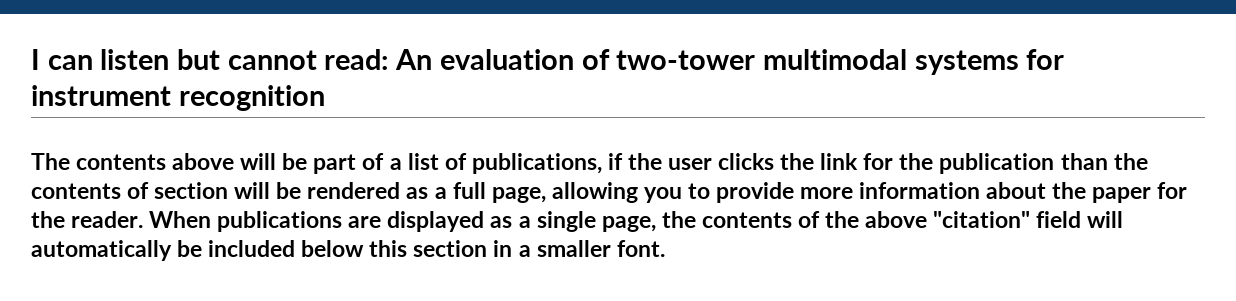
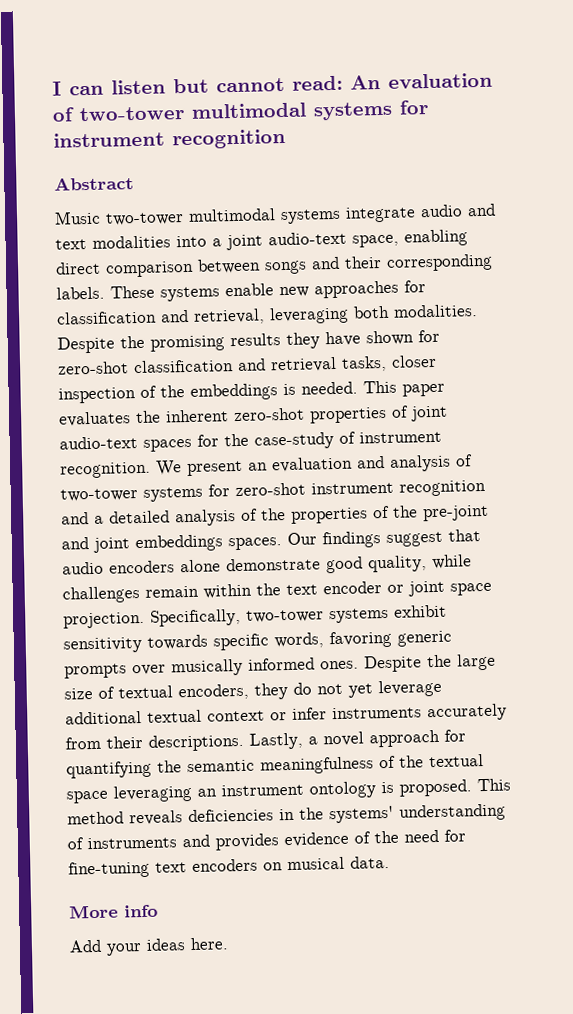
[31,153,1148,174] [31,182,1188,203] [31,211,1124,232] [31,240,665,261] The contents above will be part of a list of publications, if the user clicks the link for the publication than the contents of section will be rendered as a full page, allowing you to provide more information about the paper for the reader. When publications are displayed as a single page, the contents of the above "citation" field will automatically be included below this section in a smaller font. -> [54,176,134,191] [54,203,496,226] [55,229,468,251] [55,253,493,278] [56,280,426,302] [56,304,478,325] [57,329,440,354] [58,354,437,375] [58,380,445,404] [59,405,448,427] [59,430,442,452] [60,454,473,479] [60,479,486,502] [61,504,489,527] [61,529,481,553] [62,554,472,575] [62,580,492,604] [63,604,447,629] [63,630,452,654] [64,653,496,679] [64,679,442,701] [65,703,507,725] [65,729,466,752] [66,754,484,779] [66,778,511,804] [67,803,506,826] [67,829,466,851] [68,855,390,879] [69,904,158,919] [69,937,229,956] Abstract // Music two-tower multimodal systems integrate audio and text modalities into a joint audio-text space, enabling direct comparison between songs and their corresponding labels. These systems enable new approaches for classification and retrieval, leveraging both modalities. Despite the promising results they have shown for zero-shot classification and retrieval tasks, closer inspection of the embeddings is needed. This paper evaluates the inherent zero-shot properties of joint audio-text spaces for the case-study of instrument recognition. We present an evaluation and analysis of two-tower systems for zero-shot instrument recognition and a detailed analysis of the properties of the pre-joint and joint embeddings spaces. Our findings suggest that audio encoders alone demonstrate good quality, while challenges remain within the text encoder or joint space projection. Specifically, two-tower systems exhibit sensitivity towards specific words, favoring generic prompts over musically informed ones. Despite the large size of textual encoders, they do not yet leverage additional textual context or infer instruments accurately from their descriptions. Lastly, a novel approach for quantifying the semantic meaningfulness of the textual space leveraging an instrument ontology is proposed. This method reveals deficiencies in the systems' understanding of instruments and provides evidence of the need for fine-tuning text encoders on musical data. // More info // Add your ideas here.

